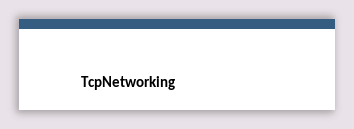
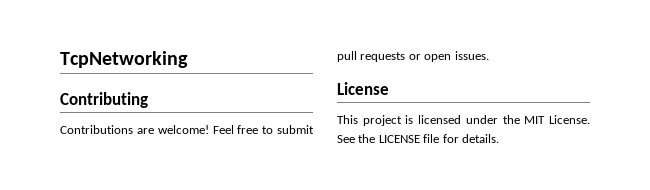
(175, 83) none -> [60,92,148,108] [60,125,314,134] [337,51,489,62] [337,82,389,95] [337,115,590,126] [337,134,499,143] // Contributing // Contributions are welcome! Feel free to submit pull requests or open issues. // License // This project is licensed under the MIT License. See the LICENSE file for details.

